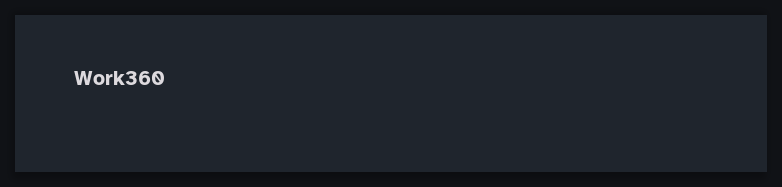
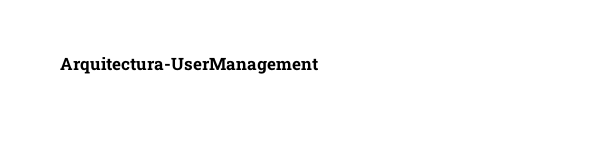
[74,71,165,85] Work360 -> [60,57,318,74] Arquitectura-UserManagement

